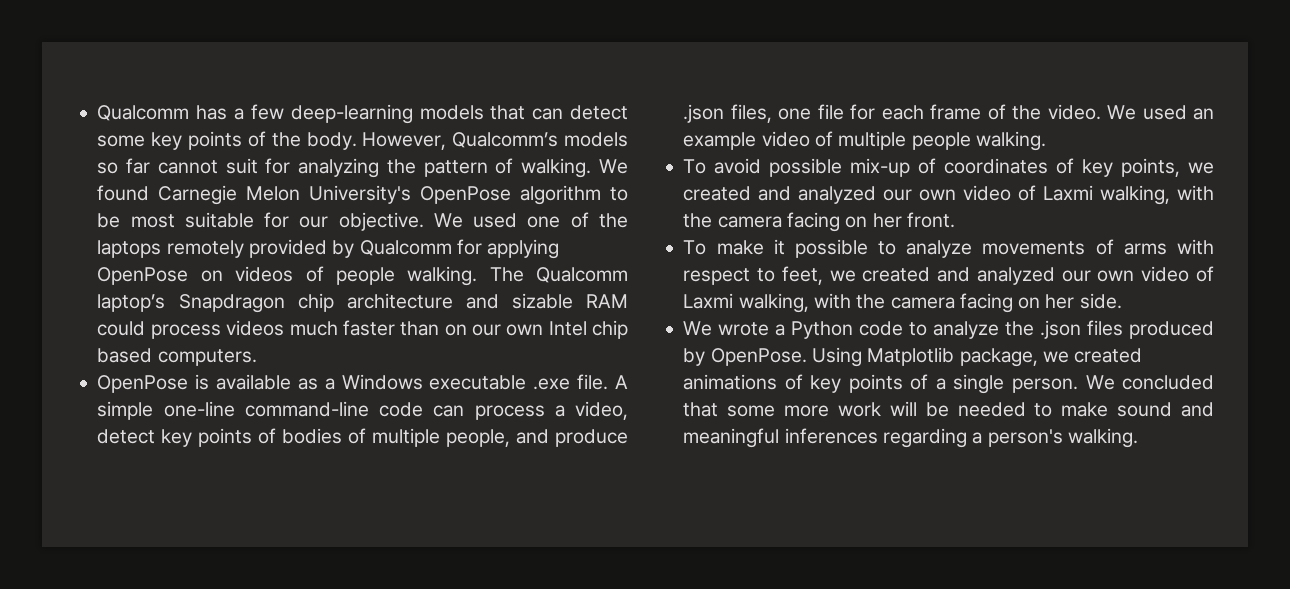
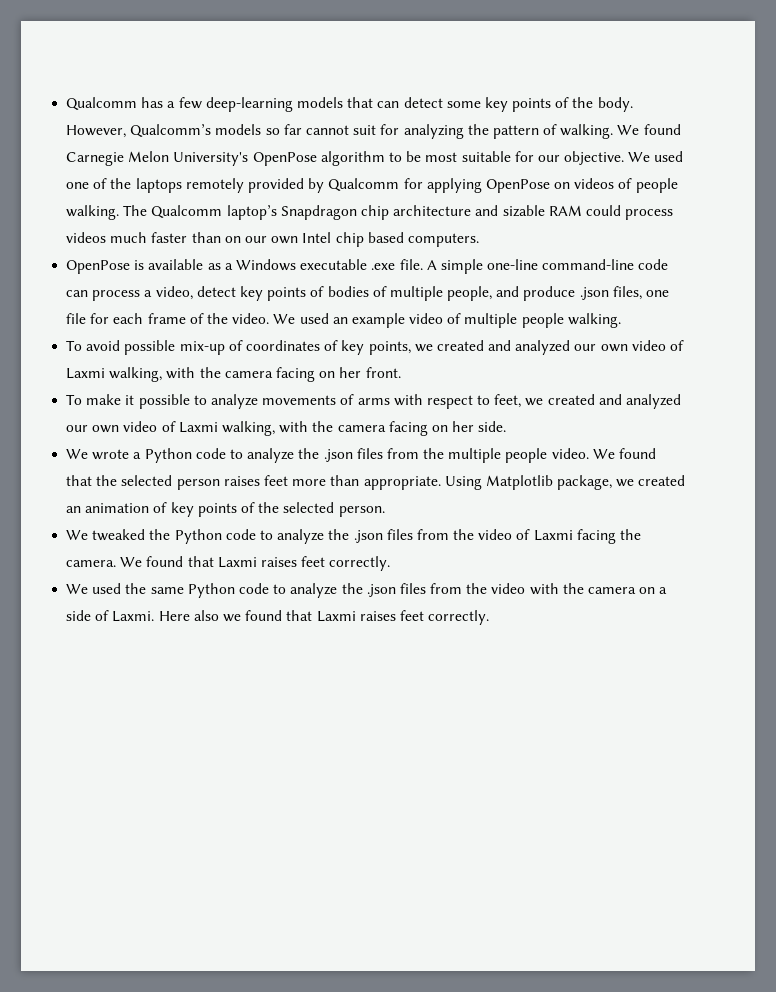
[1129,321,1214,339] [683,348,807,366] produced by OpenPose. -> [386,448,657,463] [66,475,441,490] from the multiple people video. We found that the selected person raises feet more than appropriate.
[683,374,778,390] animations -> [66,503,150,513] an animation
[935,374,1214,394] [683,401,1214,417] [683,428,1138,448] a single person. We concluded that some more work will be needed to make sound and meaningful inferences regarding a person's walking. -> [258,502,385,517] [66,529,642,544] [66,556,391,571] [66,583,668,598] [66,610,490,625] the selected person. // We tweaked the Python code to analyze the .json files from the video of Laxmi facing the camera. We found that Laxmi raises feet correctly. // We used the same Python code to analyze the .json files from the video with the camera on a side of Laxmi. Here also we found that Laxmi raises feet correctly.

